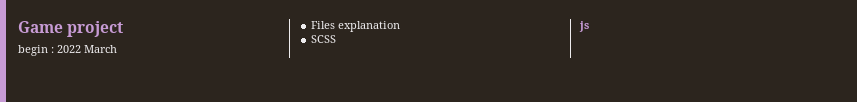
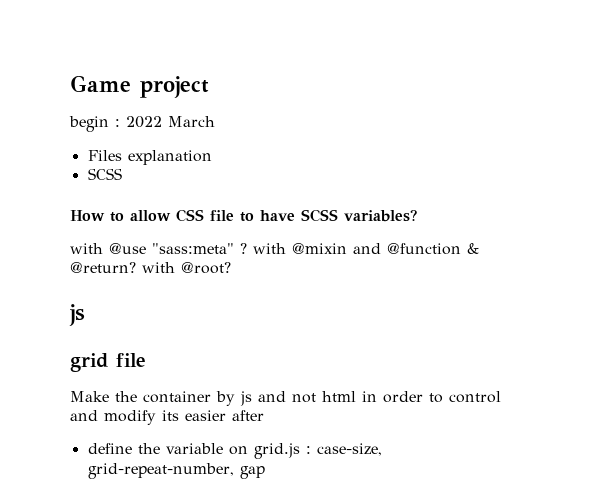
[579,21,589,32] js -> [70,209,417,222] [70,243,479,255] [70,262,231,274] [69,304,85,326] [70,353,146,372] [70,391,501,406] [70,410,264,425] [87,443,382,459] [87,463,265,479] How to allow CSS file to have SCSS variables? // with @use "sass:meta" ? with @mixin and @function & @return? with @root? // js // grid file // Make the container by js and not html in order to control and modify its easier after // define the variable on grid.js : case-size, grid-repeat-number, gap

